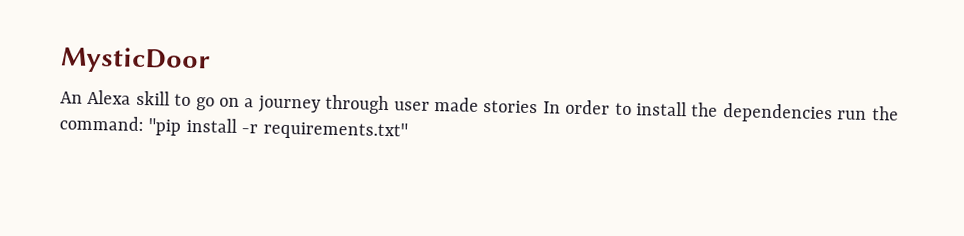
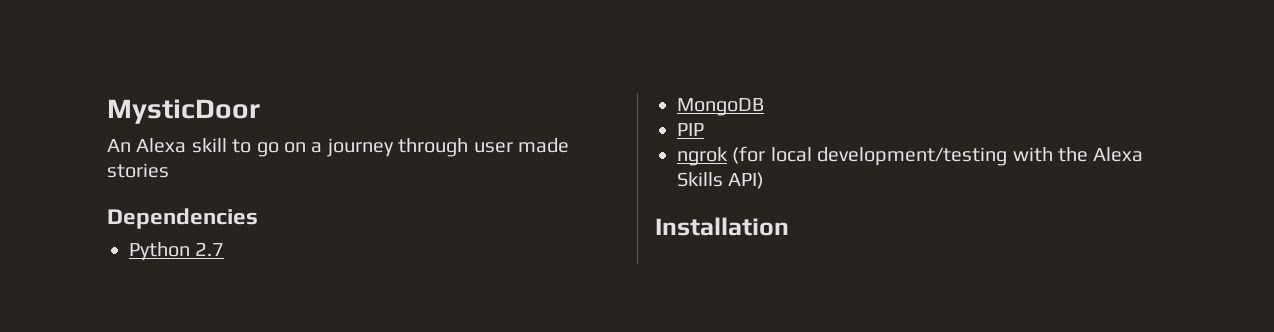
[542,99,899,124] [59,115,408,141] In order to install the dependencies run the command: "pip install -r requirements.txt" -> [107,208,258,229] [129,242,225,261] [677,98,764,116] [677,123,704,136] [677,146,1144,166] [677,172,765,189] [655,217,789,236] // Dependencies // Python 2.7 // MongoDB // PIP // ngrok (for local development/testing with the Alexa Skills API) // Installation

